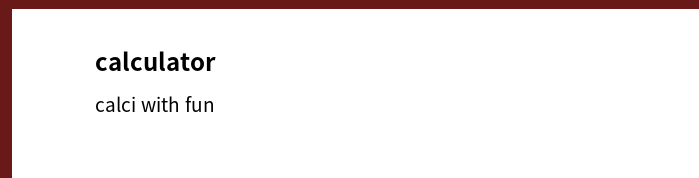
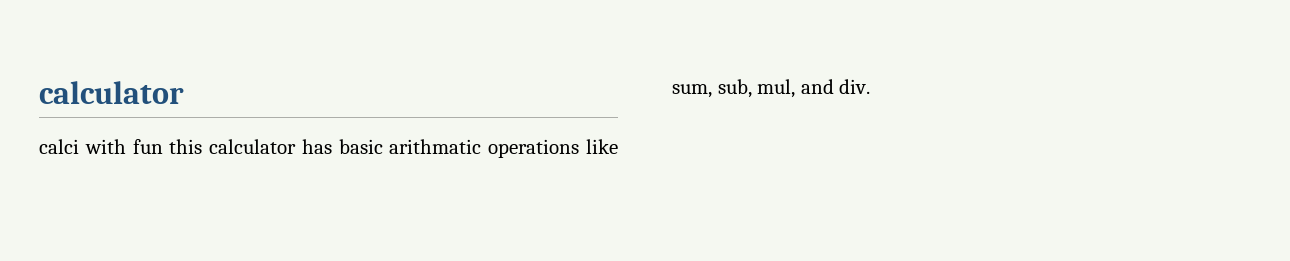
(216, 104) none -> [169,139,618,158] [672,79,871,98] this calculator has basic arithmatic operations like sum, sub, mul, and div.

